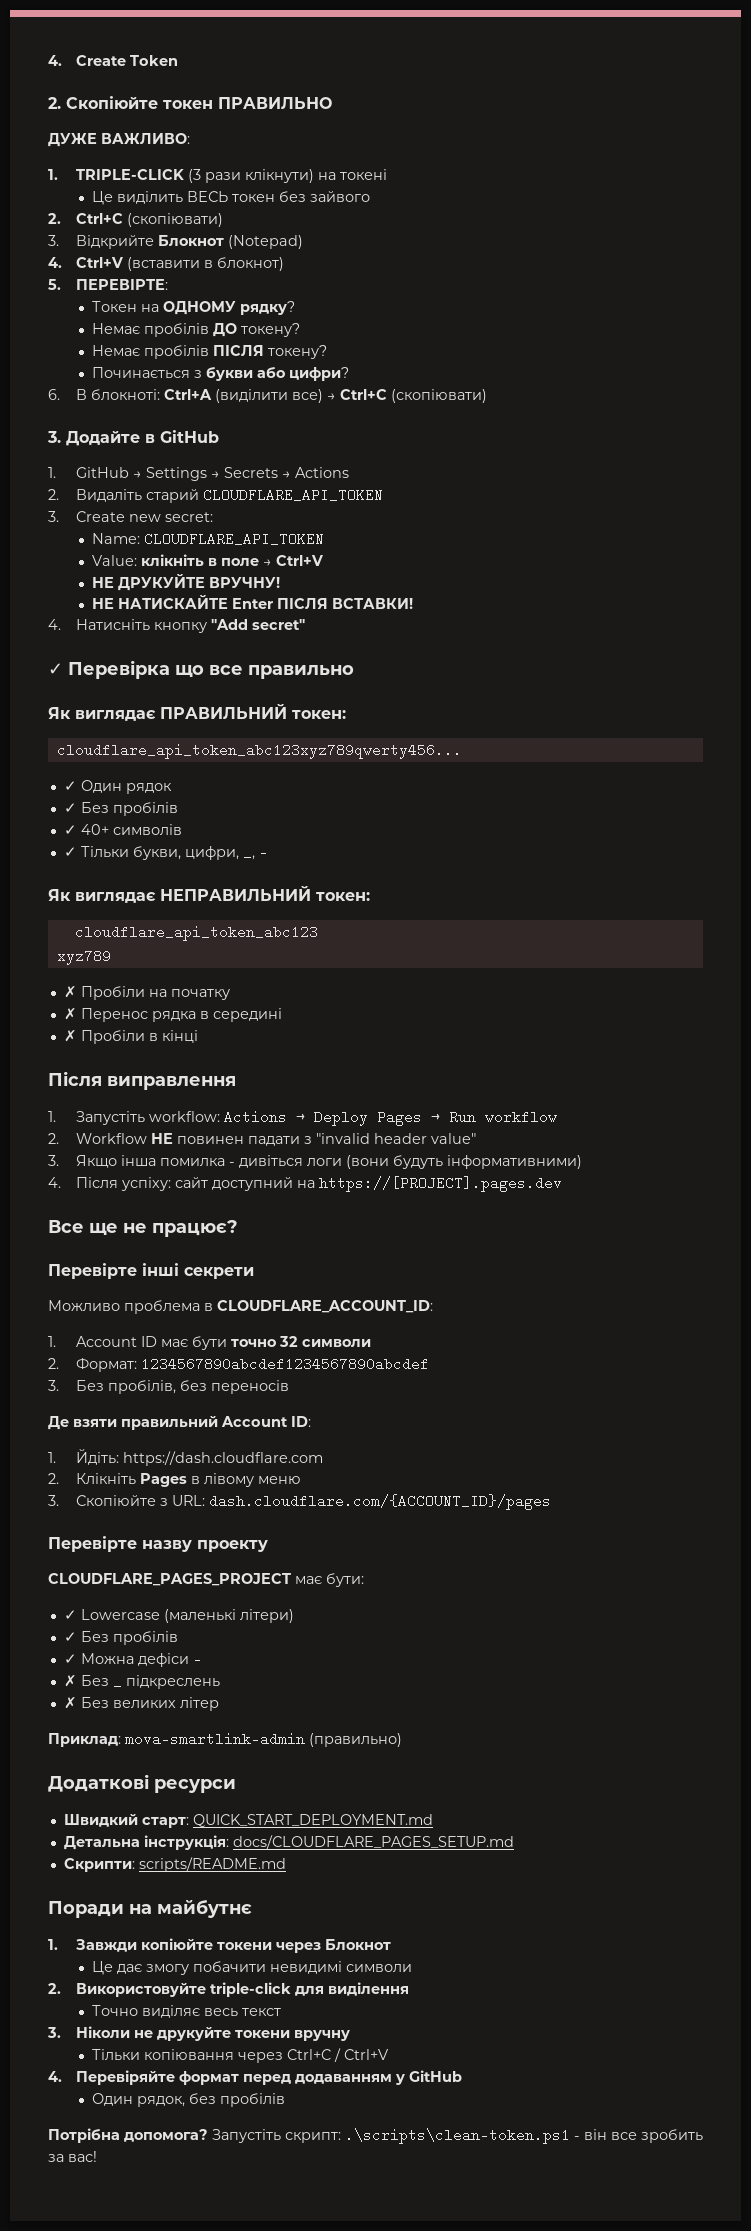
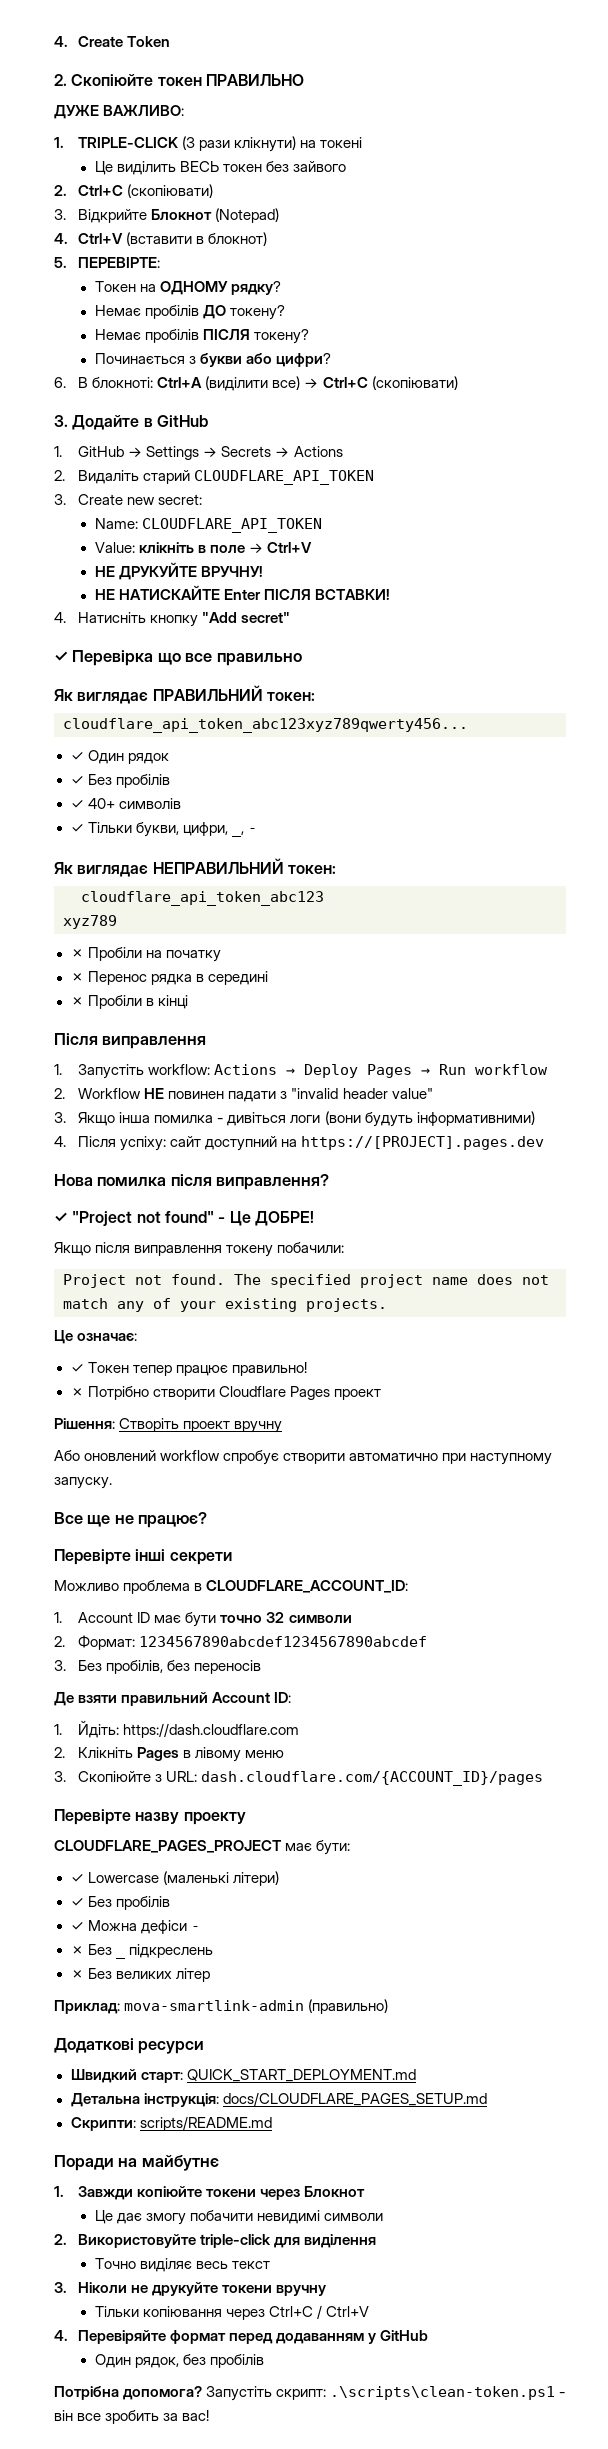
(562, 1184) none -> [54,1174,330,1190] [54,1211,314,1226] [54,1242,345,1257] [63,1274,549,1288] [63,1298,387,1312] [54,1330,138,1344] [70,1362,307,1376] [70,1386,381,1400] [54,1418,283,1433] [54,1450,553,1465] [54,1477,112,1489] // Нова помилка після виправлення? // ✓ "Project not found" - Це ДОБРЕ! // Якщо після виправлення токену побачили: // Project not found. The specified project name does not match any of your existing projects. // Це означає: // ✓ Токен тепер працює правильно! // ✗ Потрібно створити Cloudflare Pages проект // Рішення: Створіть проект вручну // Або оновлений workflow спробує створити автоматично при наступному запуску.

